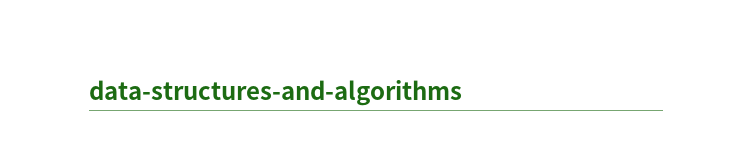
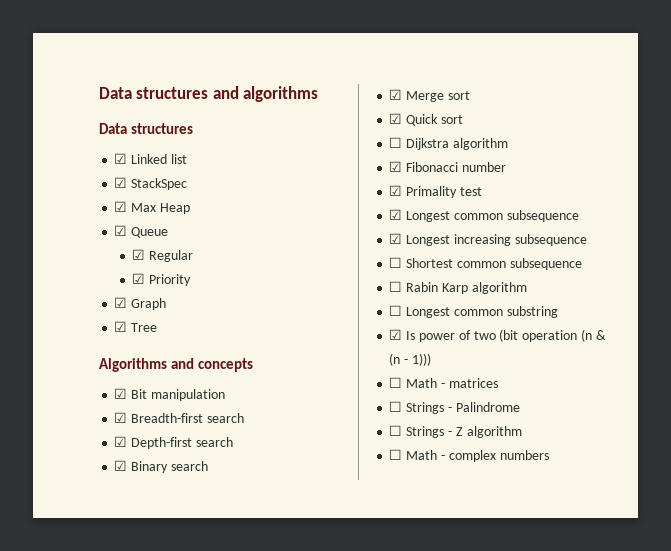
[89,80,462,106] data-structures-and-algorithms -> [99,86,319,102] [99,123,194,134] [114,153,187,164] [114,177,188,190] [114,201,190,214] [114,225,169,238] [132,249,194,262] [132,273,192,286] [114,297,167,310] [114,321,158,332] [99,358,254,372] [114,388,225,401] [114,412,244,423] [114,436,233,449] [114,460,208,473] [389,89,470,102] [389,113,463,126] [389,137,508,150] [389,161,506,172] [389,185,482,198] [389,209,579,222] [389,233,587,246] [389,257,582,270] [389,281,527,294] [389,305,558,318] [389,329,606,342] [389,353,431,366] [389,377,498,388] [389,401,520,414] [389,425,522,438] [389,449,549,462] Data structures and algorithms // Data structures // ☑ Linked list // ☑ StackSpec // ☑ Max Heap // ☑ Queue // ☑ Regular // ☑ Priority // ☑ Graph // ☑ Tree // Algorithms and concepts // ☑ Bit manipulation // ☑ Breadth-first search // ☑ Depth-first search // ☑ Binary search // ☑ Merge sort // ☑ Quick sort // ☐ Dijkstra algorithm // ☑ Fibonacci number // ☑ Primality test // ☑ Longest common subsequence // ☑ Longest increasing subsequence // ☐ Shortest common subsequence // ☐ Rabin Karp algorithm // ☐ Longest common substring // ☑ Is power of two (bit operation (n & (n - 1))) // ☐ Math - matrices // ☐ Strings - Palindrome // ☐ Strings - Z algorithm // ☐ Math - complex numbers

